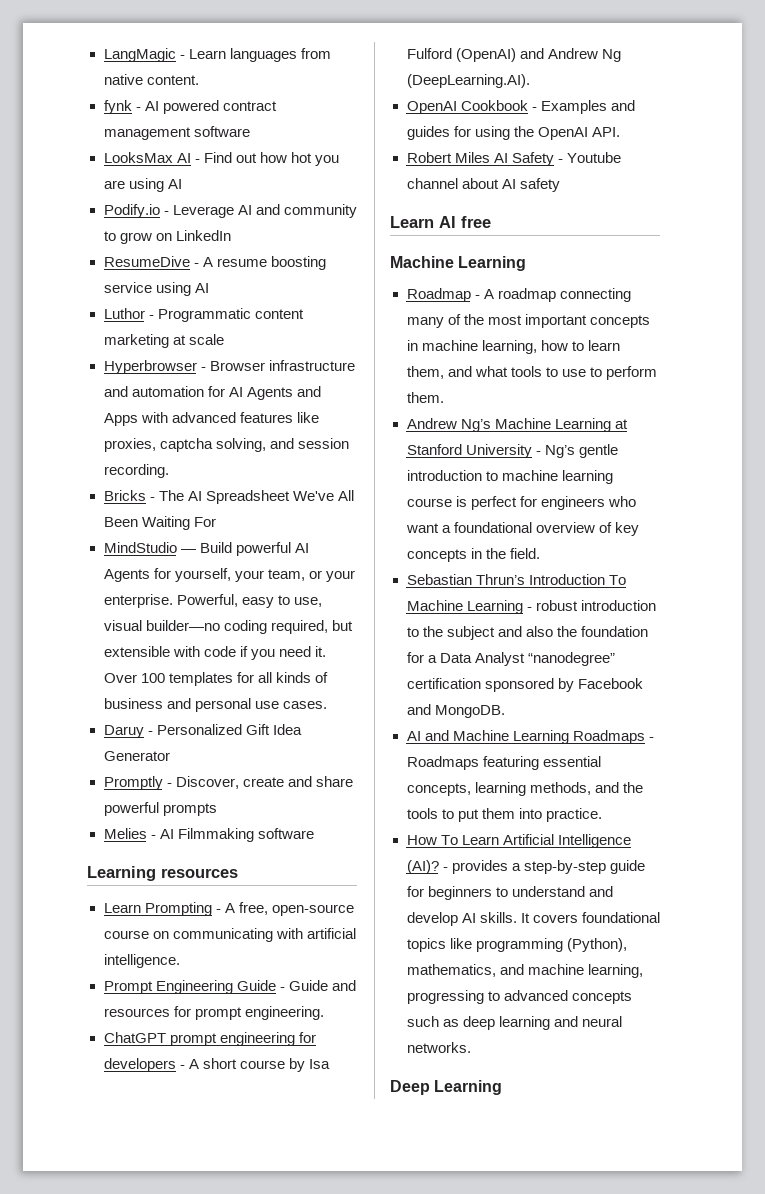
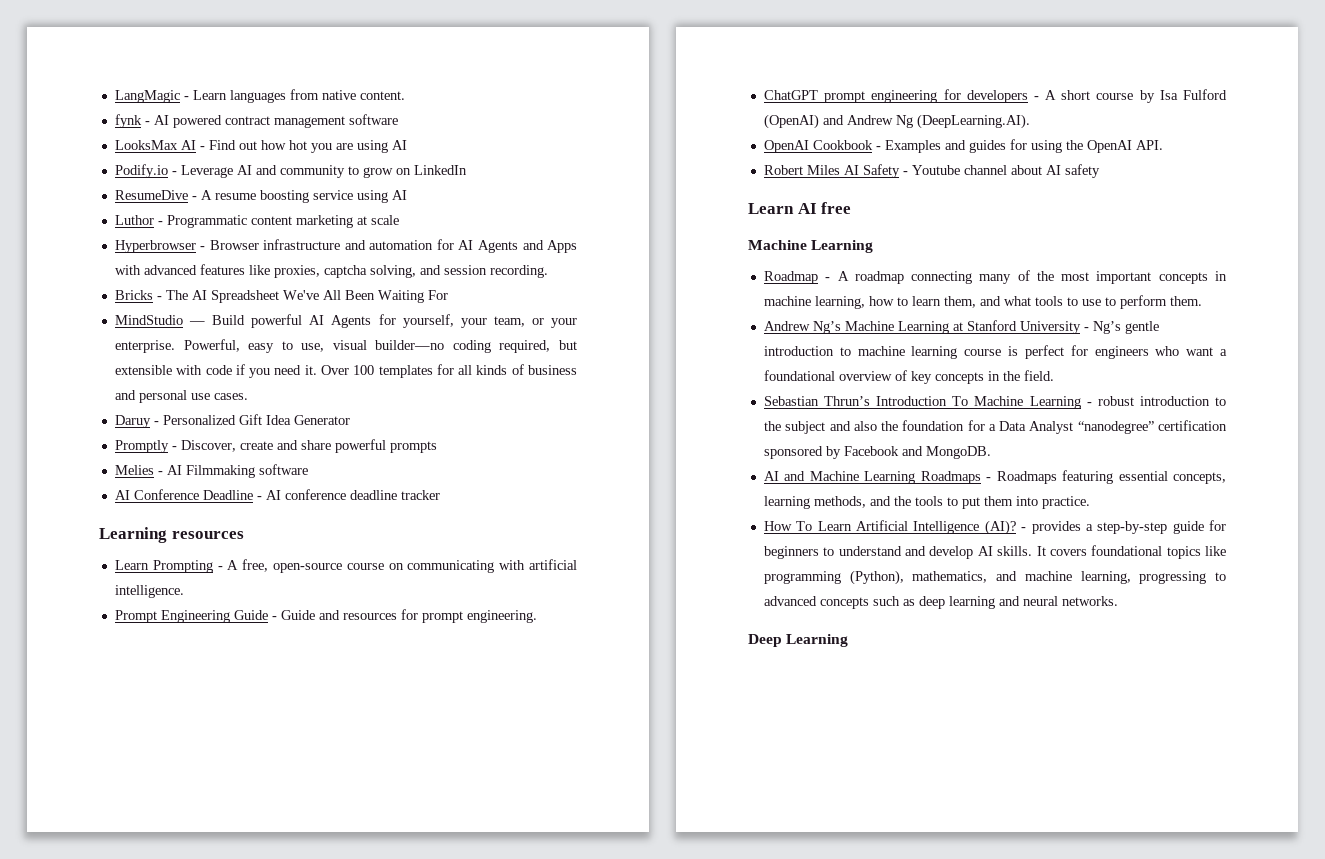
(314, 833) none -> [114,489,440,500] // AI Conference Deadline - AI conference deadline tracker

